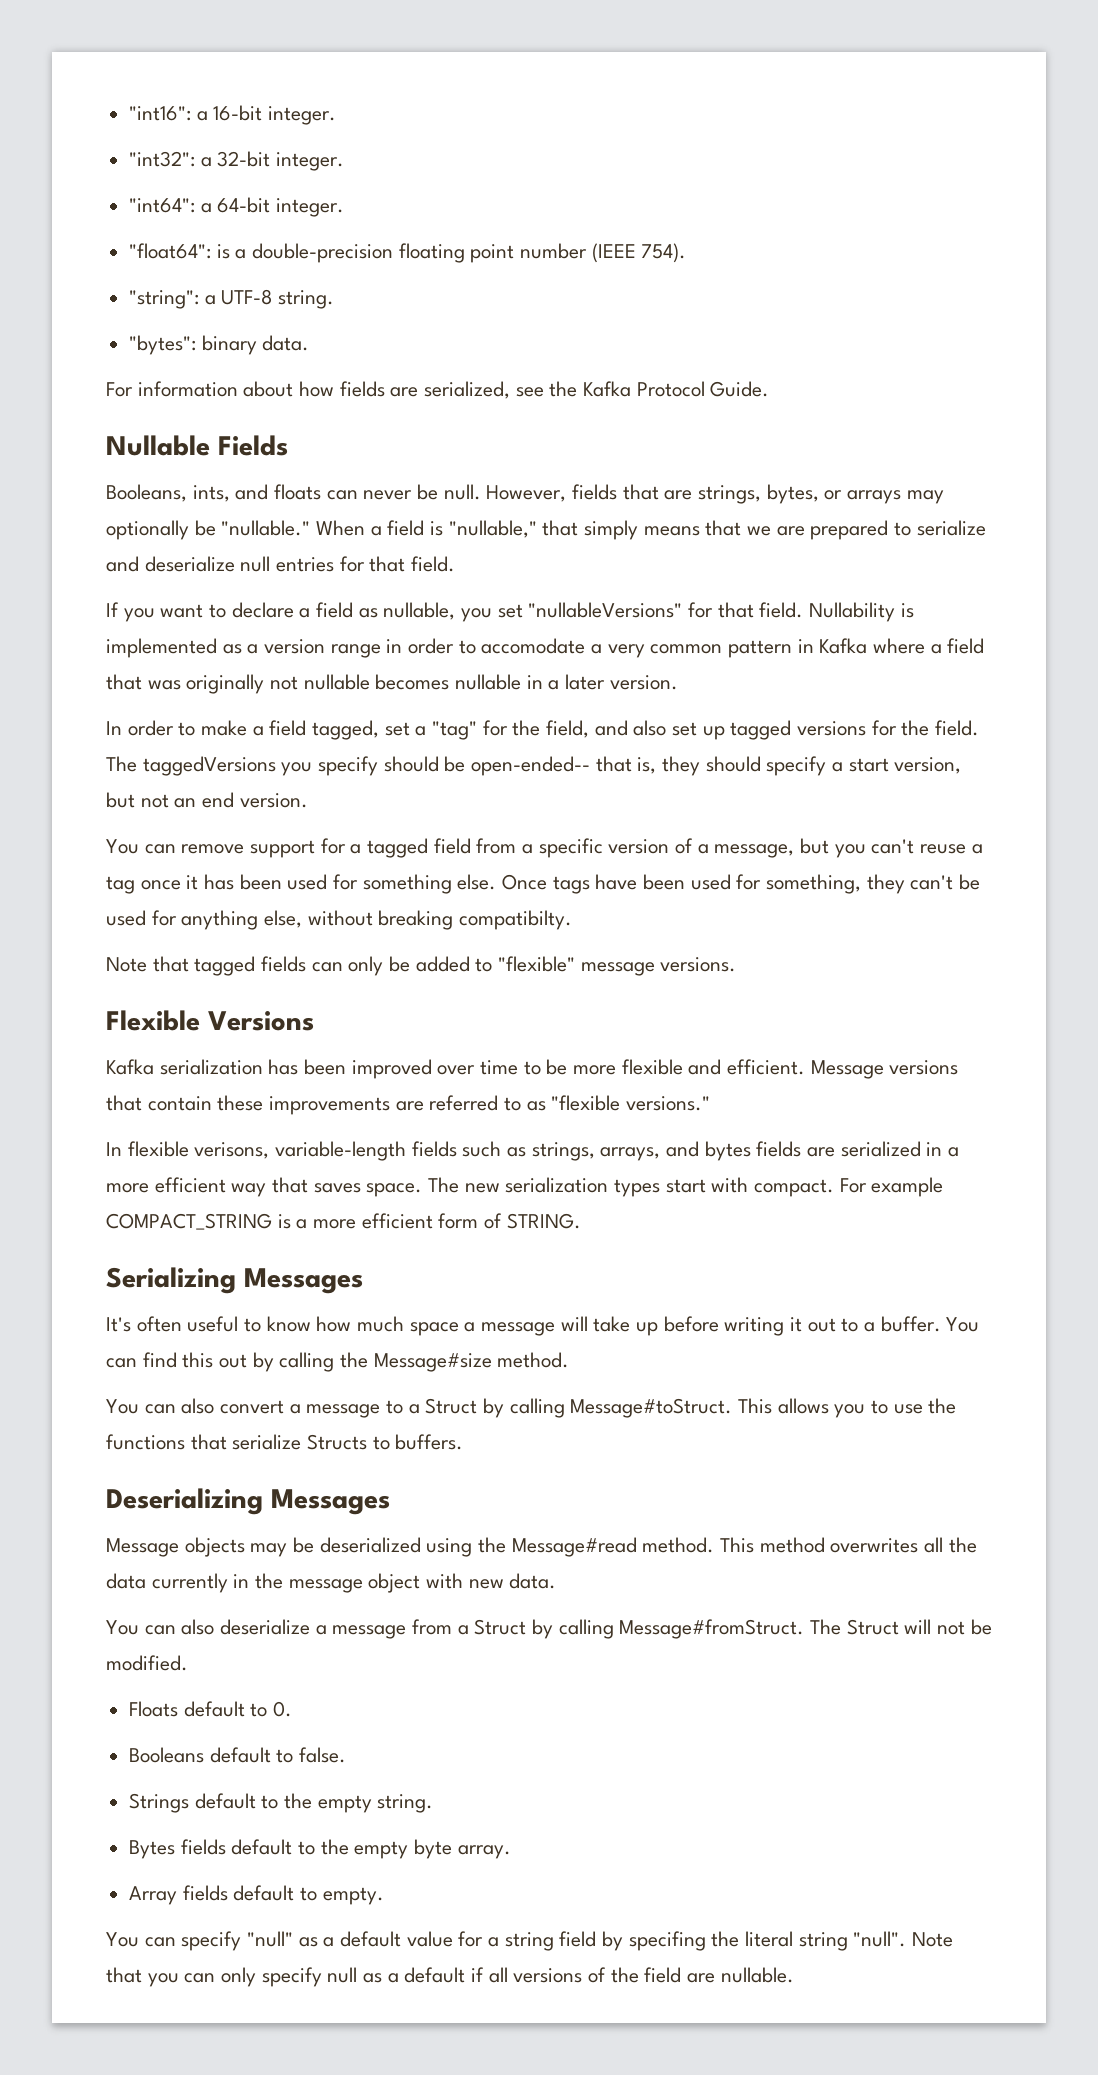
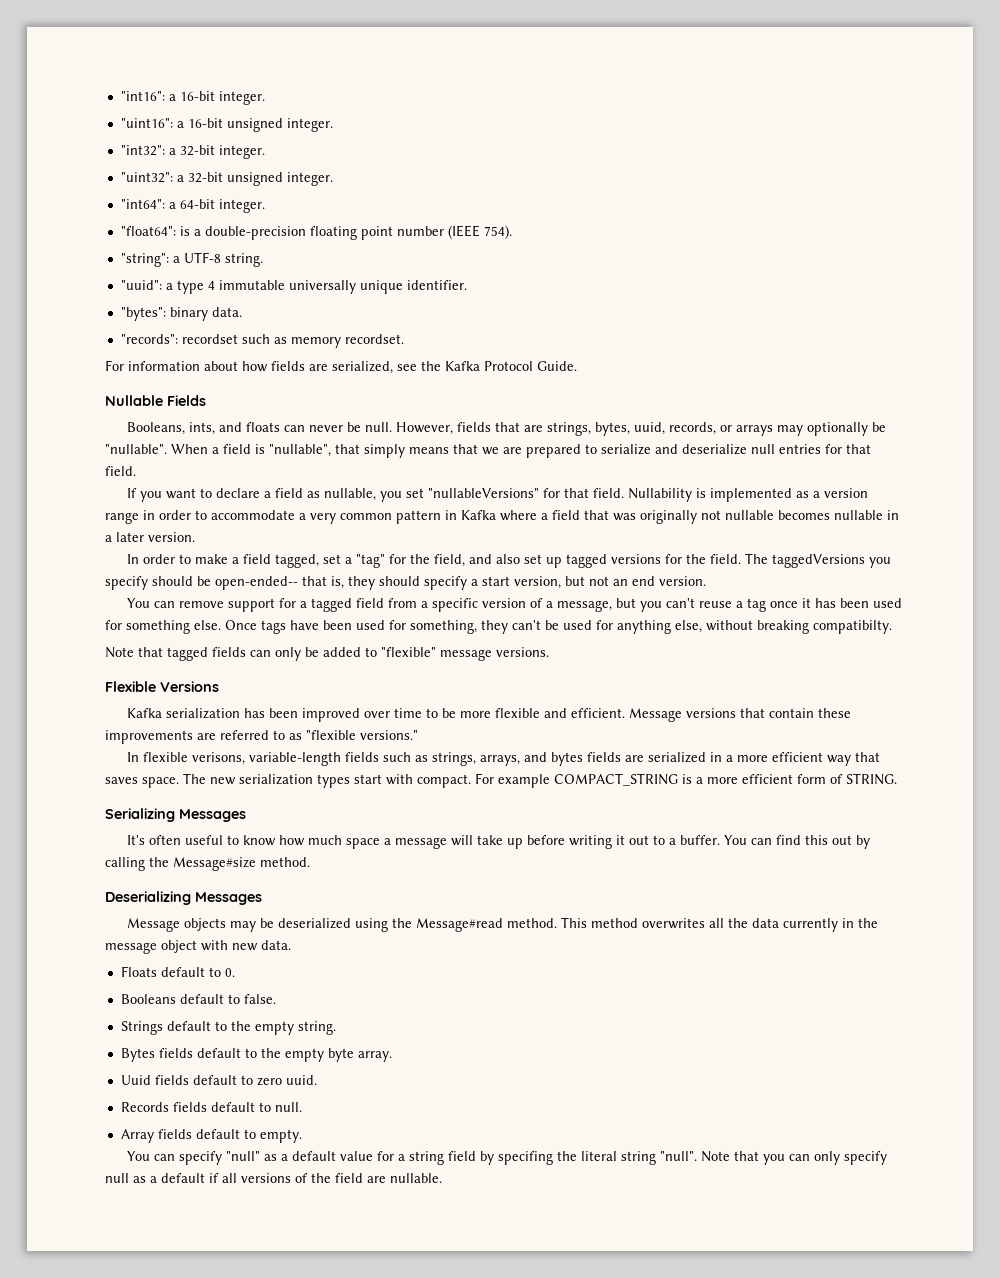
(337, 115) none -> [120,118,333,132] // "uint16": a 16-bit unsigned integer.
(345, 161) none -> [120,172,333,186] // "uint32": a 32-bit unsigned integer.
[129,335,310,355] "bytes": binary data. -> [120,280,467,294] [120,307,242,321] [120,334,404,348] "uuid": a type 4 immutable universally unique identifier. // "bytes": binary data. // "records": recordset such as memory recordset.
(819, 494) none -> [634,422,717,435] uuid, records,
[221,520,311,536] "nullable." -> [105,444,167,454] "nullable".
[448,520,537,538] "nullable," -> [269,444,331,457] "nullable",
[481,638,586,654] accomodate -> [211,510,295,520] accommodate
[106,1398,957,1418] [106,1434,464,1450] // You can also convert a message to a Struct by calling Message#toStruct. This allows you to use the functions that serialize Structs to buffers. -> (310, 862) none
[106,1619,992,1639] [106,1655,188,1671] // You can also deserialize a message from a Struct by calling Message#fromStruct. The Struct will not be modified. -> (291, 945) none
(511, 1852) none -> [120,1075,317,1086] [120,1102,302,1112] // Uuid fields default to zero uuid. // Records fields default to null.

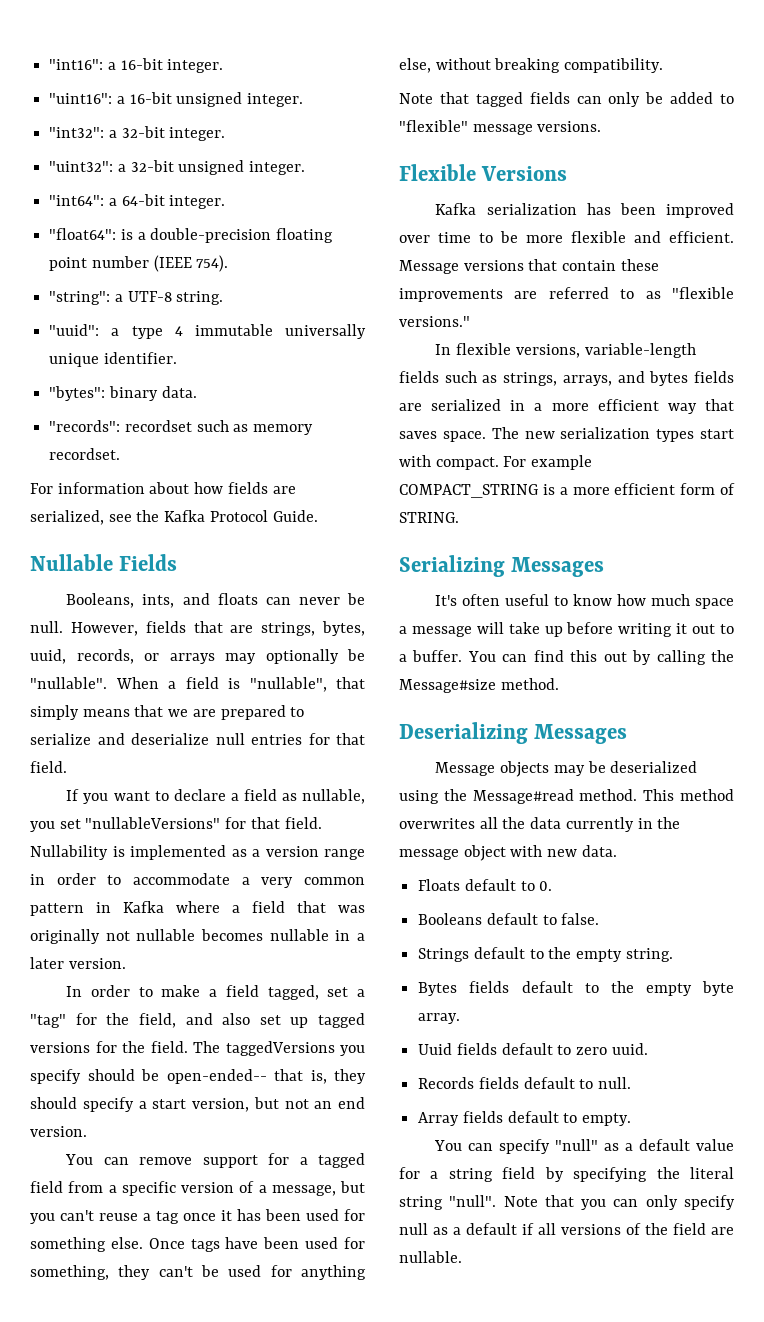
[813,620,892,634] compatibilty. -> [564,58,664,73] compatibility.
[192,752,246,765] verisons, -> [515,344,580,358] versions,
[498,1151,554,1165] specifing -> [573,1167,648,1182] specifying

